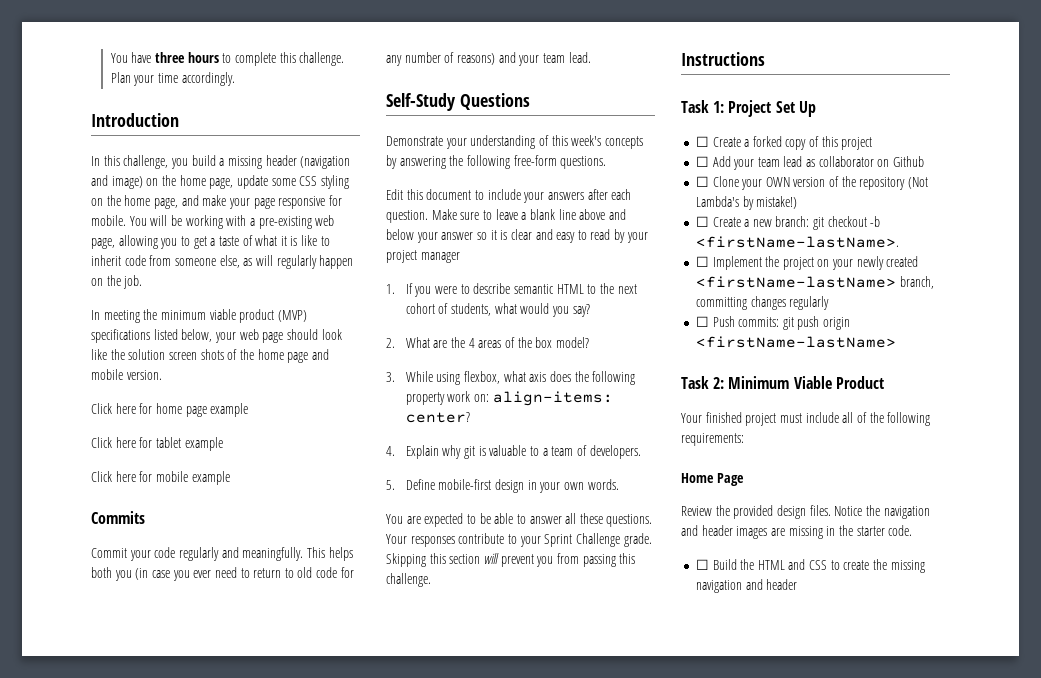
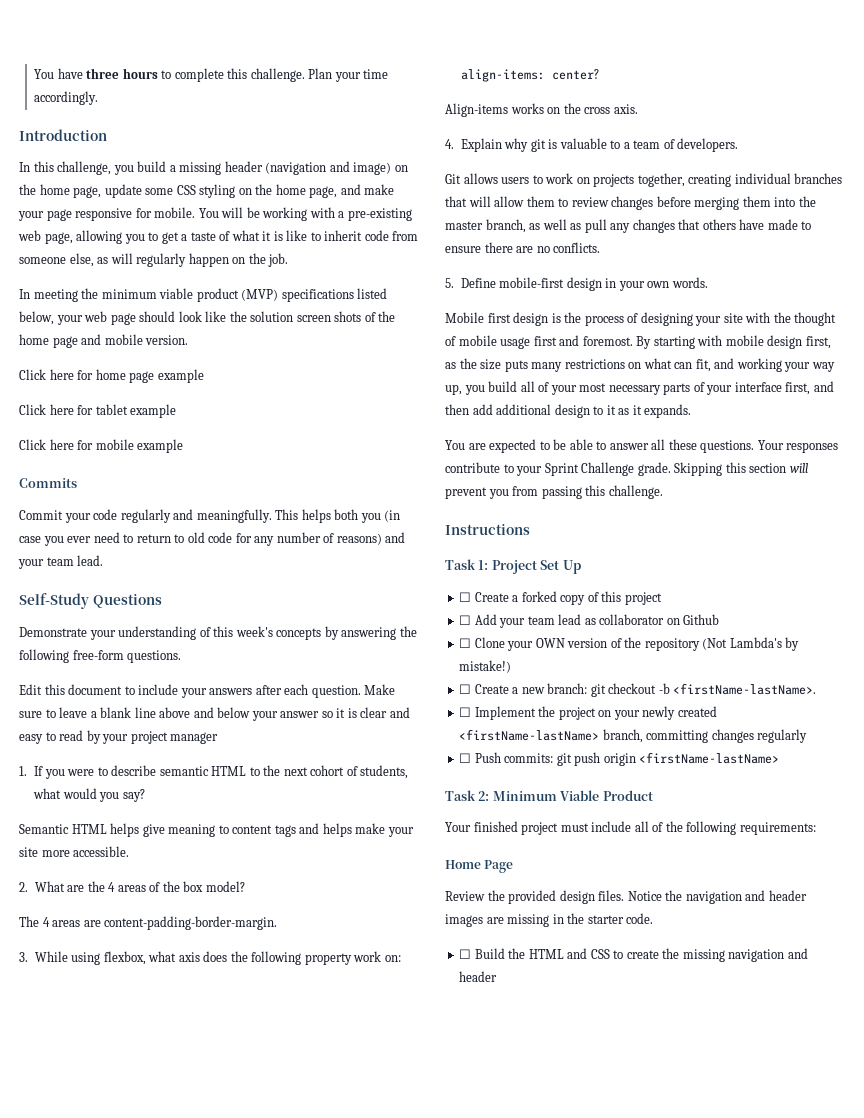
(590, 310) none -> [19,823,414,837] [19,846,130,857] // Semantic HTML helps give meaning to content tags and helps make your site more accessible.
(589, 342) none -> [19,916,278,930] // The 4 areas are content-padding-border-margin.
(470, 417) none -> [445,103,638,117] // Align-items works on the cross axis.
(641, 452) none -> [445,173,843,187] [445,196,816,210] [445,219,812,233] [445,242,601,253] // Git allows users to work on projects together, creating individual branches that will allow them to review changes before merging them into the master branch, as well as pull any changes that others have made to ensure there are no conflicts.
(619, 484) none -> [445,312,837,326] [445,335,831,349] [445,358,835,372] [445,381,834,395] [445,404,692,418] // Mobile first design is the process of designing your site with the thought of mobile usage first and foremost. By starting with mobile design first, as the size puts many restrictions on what can fit, and working your way up, you build all of your most necessary parts of your interface first, and then add additional design to it as it expands.

